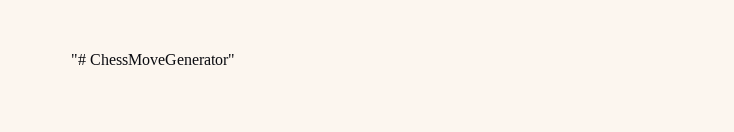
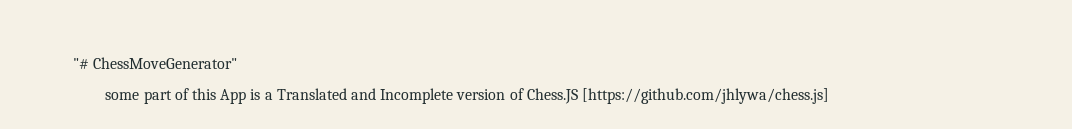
(236, 59) none -> [105,88,829,104] // some part of this App is a Translated and Incomplete version of Chess.JS [https://github.com/jhlywa/chess.js]

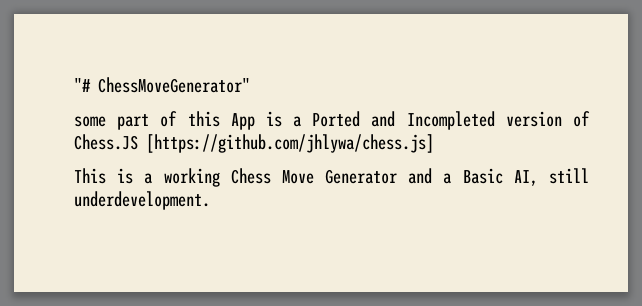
[276,88,454,104] Translated and Incomplete -> [312,111,495,130] Ported and Incompleted
(829, 96) none -> [74,168,589,187] [74,191,210,210] // This is a working Chess Move Generator and a Basic AI, still underdevelopment.

